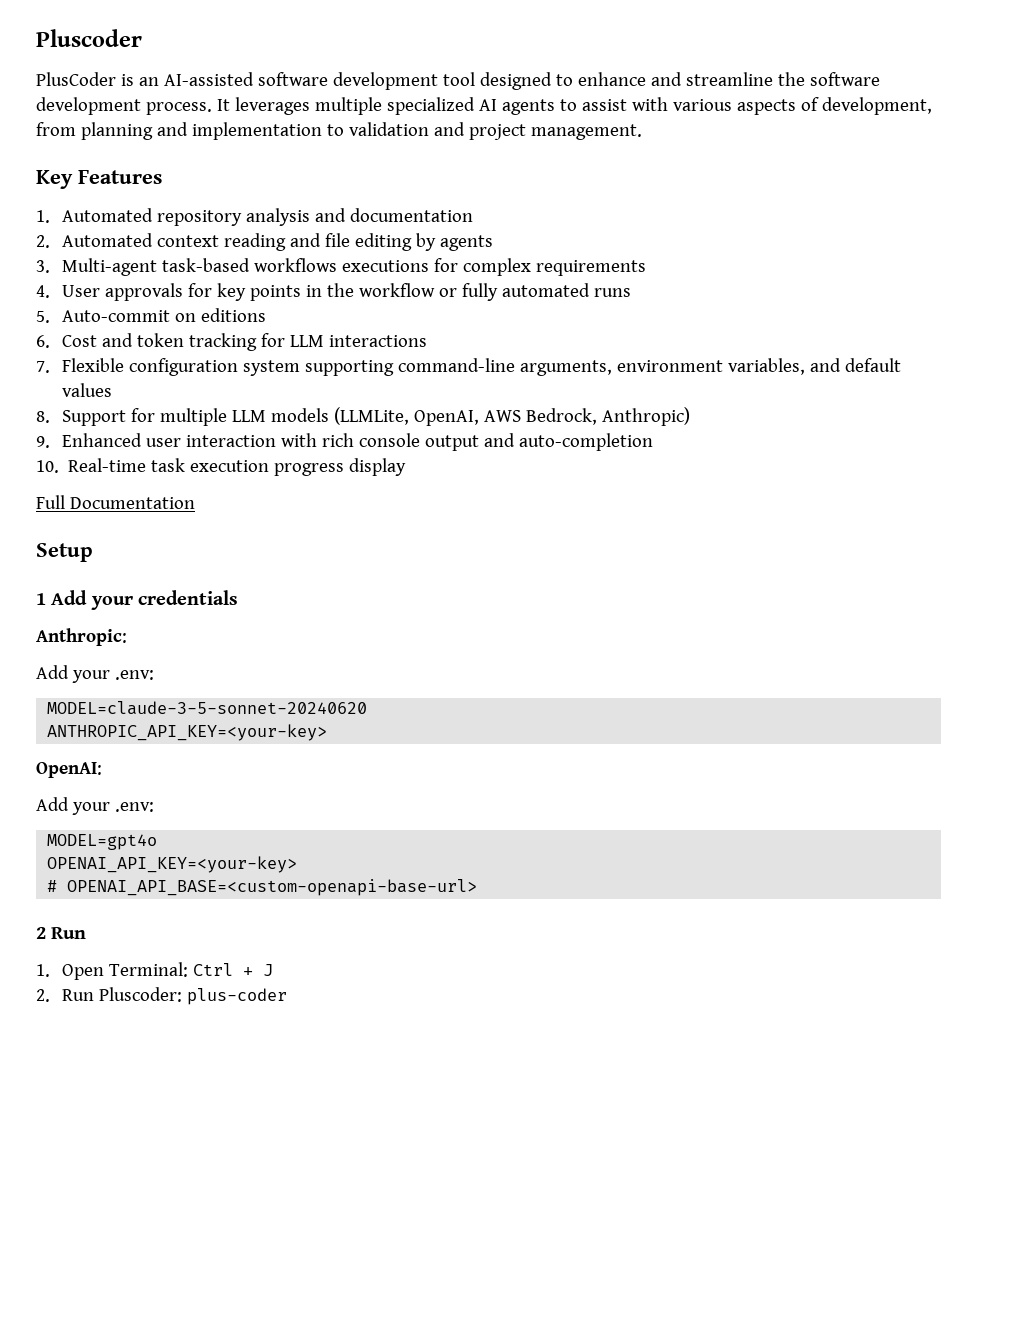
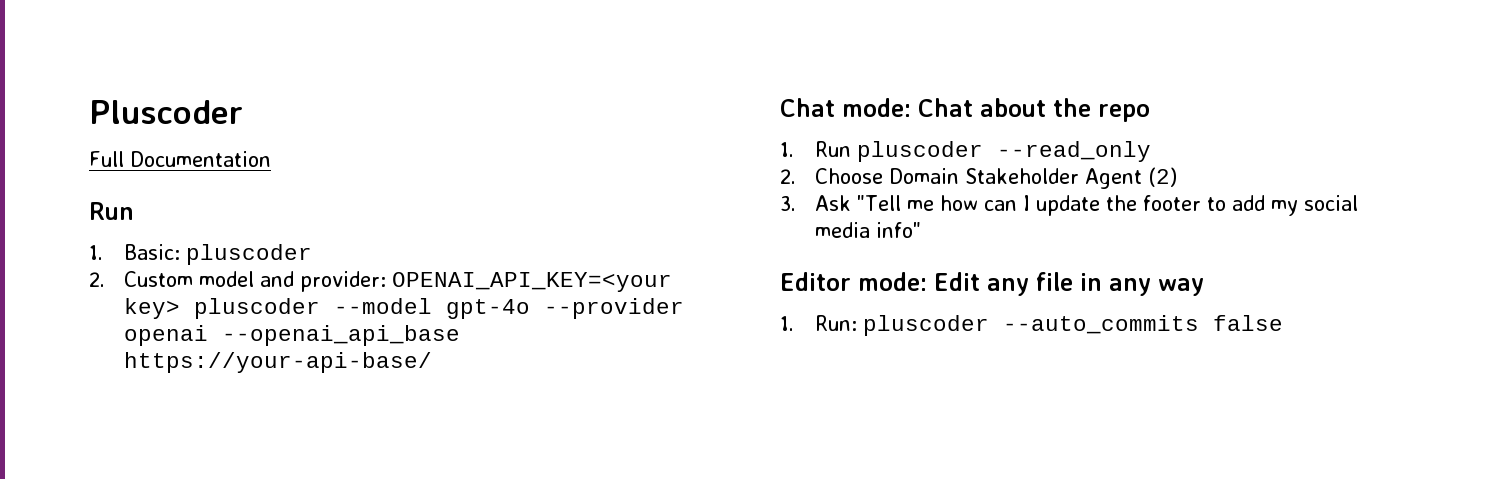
[36,72,880,90] [36,97,932,115] [36,122,642,140] [36,170,162,189] [36,208,474,226] [36,233,494,251] [36,258,647,276] [36,283,632,301] [36,308,267,323] [36,333,428,351] [36,358,902,376] [62,383,113,397] [36,407,691,426] [36,433,654,451] [36,458,407,476] [36,495,195,509] [36,543,93,562] [36,590,239,610] [36,628,127,646] [36,665,154,683] [47,701,368,715] [47,724,328,741] [36,762,102,778] [36,797,154,815] [47,834,158,850] [47,856,298,873] [47,879,478,896] [36,927,87,939] [36,962,274,980] [36,987,288,1005] PlusCoder is an AI-assisted software development tool designed to enhance and streamline the software development process. It leverages multiple specialized AI agents to assist with various aspects of development, from planning and implementation to validation and project management. // Key Features // 1. Automated repository analysis and documentation // 2. Automated context reading and file editing by agents // 3. Multi-agent task-based workflows executions for complex requirements // 4. User approvals for key points in the workflow or fully automated runs // 5. Auto-commit on editions // 6. Cost and token tracking for LLM interactions // 7. Flexible configuration system supporting command-line arguments, environment variables, and default values // 8. Support for multiple LLM models (LLMLite, OpenAI, AWS Bedrock, Anthropic) // 9. Enhanced user interaction with rich console output and auto-completion // 10. Real-time task execution progress display // Full Documentation // Setup // 1 Add your credentials // Anthropic: // Add your .env: // MODEL=claude-3-5-sonnet-20240620 // ANTHROPIC_API_KEY=<your-key> // OpenAI: // Add your .env: // MODEL=gpt4o // OPENAI_API_KEY=<your-key> // # OPENAI_API_BASE=<custom-openapi-base-url> // 2 Run // 1. Open Terminal: Ctrl + J // 2. Run Pluscoder: plus-coder -> [89,151,271,167] [89,202,134,220] [89,244,312,265] [89,271,672,292] [123,298,684,319] [123,325,460,346] [123,352,432,373] [780,98,1150,122] [780,141,1151,162] [780,167,1177,189] [780,195,1358,216] [814,222,921,238] [780,272,1204,296] [780,315,1283,336] Full Documentation // Run // 1. Basic: pluscoder // 2. Custom model and provider: OPENAI_API_KEY=<your key> pluscoder --model gpt-4o --provider openai --openai_api_base https://your-api-base/ // Chat mode: Chat about the repo // 1. Run pluscoder --read_only // 2. Choose Domain Stakeholder Agent (2) // 3. Ask "Tell me how can I update the footer to add my social media info" // Editor mode: Edit any file in any way // 1. Run: pluscoder --auto_commits false

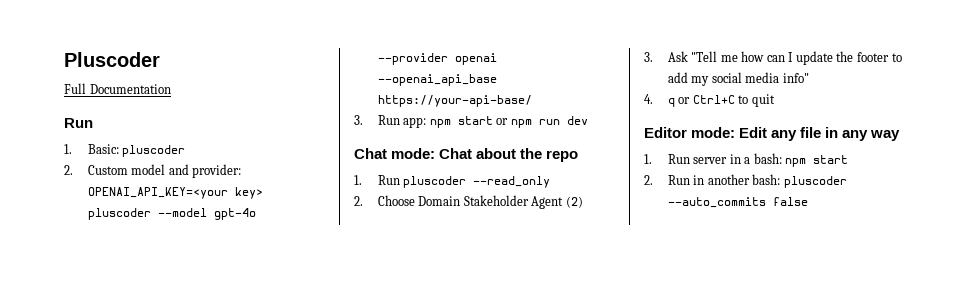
(432, 362) none -> [354,115,588,128] // 3. Run app: npm start or npm run dev
(921, 230) none -> [644,94,775,107] // 4. q or Ctrl+C to quit
[814,315,857,331] Run: -> [667,153,849,167] [644,174,781,185] Run server in a bash: npm start // 2. Run in another bash:

